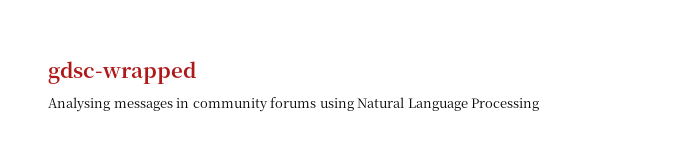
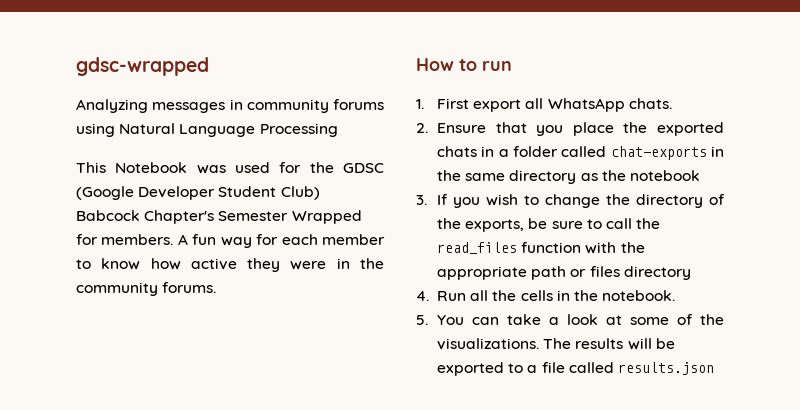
[48,97,110,112] Analysing -> [76,99,148,113] Analyzing
(540, 104) none -> [76,162,384,174] [76,186,320,200] [76,210,362,224] [76,234,385,248] [76,258,384,272] [76,282,217,296] [416,58,512,71] [416,98,672,112] [416,122,724,136] [437,146,724,160] [437,170,700,184] [416,194,725,208] [437,218,661,232] [437,242,645,254] [437,266,691,280] [416,290,676,301] [416,314,724,325] [437,338,675,350] [437,362,714,376] // This Notebook was used for the GDSC (Google Developer Student Club) Babcock Chapter's Semester Wrapped for members. A fun way for each member to know how active they were in the community forums. // How to run // 1. First export all WhatsApp chats. // 2. Ensure that you place the exported chats in a folder called chat-exports in the same directory as the notebook // 3. If you wish to change the directory of the exports, be sure to call the read_files function with the appropriate path or files directory // 4. Run all the cells in the notebook. // 5. You can take a look at some of the visualizations. The results will be exported to a file called results.json

